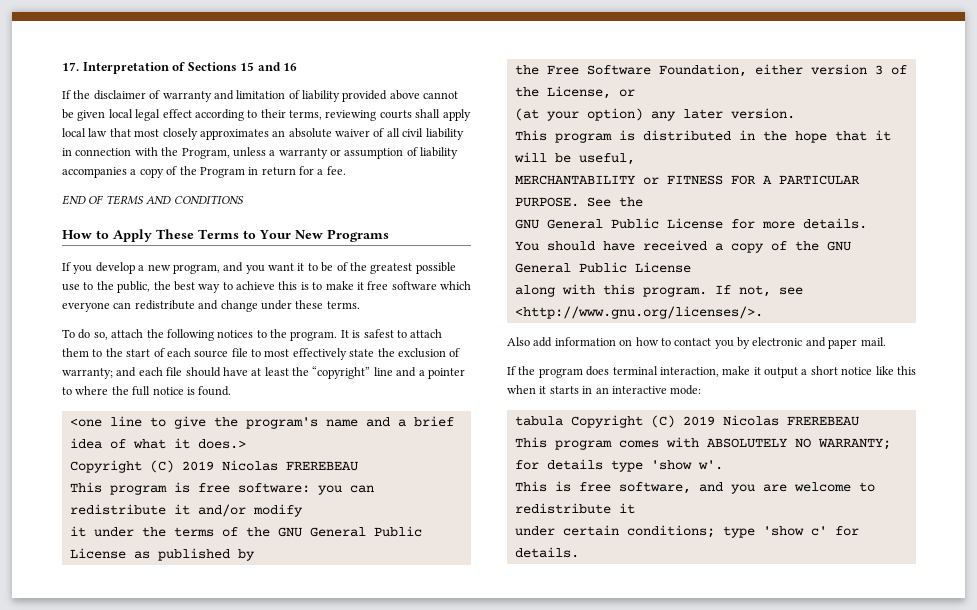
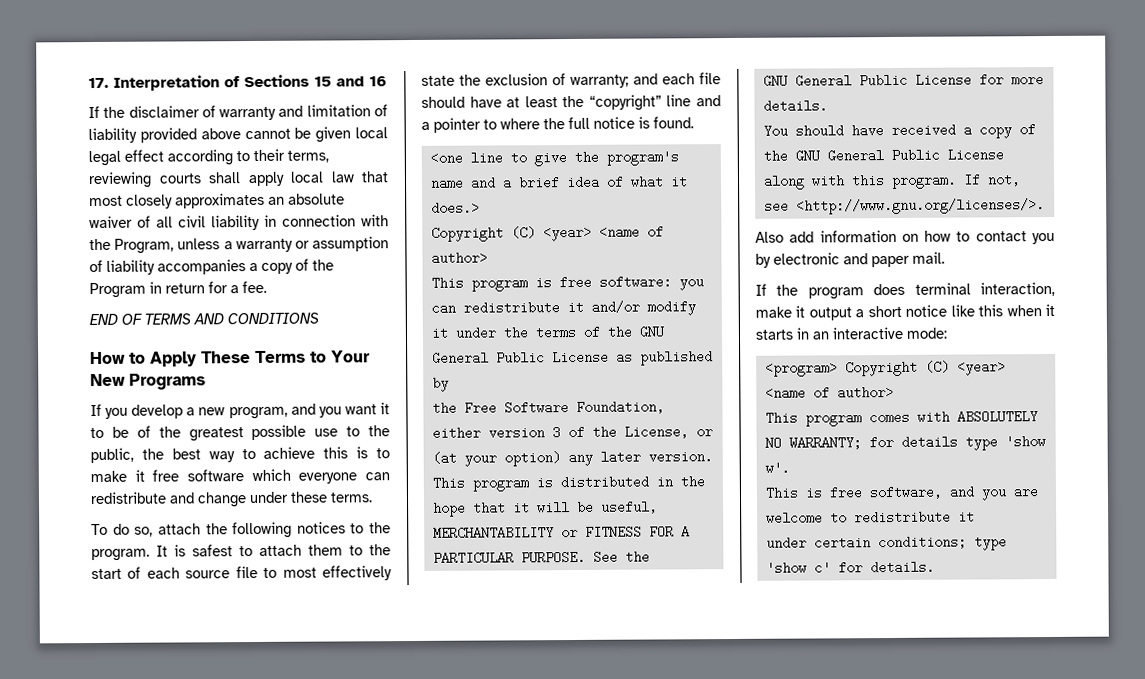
[181,460,358,471] 2019 Nicolas FREREBEAU -> [542,225,664,242] [430,251,488,265] <year> <name of author>
[514,415,859,428] tabula Copyright (C) 2019 Nicolas FREREBEAU -> [764,360,1006,377] [764,385,894,400] <program> Copyright (C) <year> <name of author>

